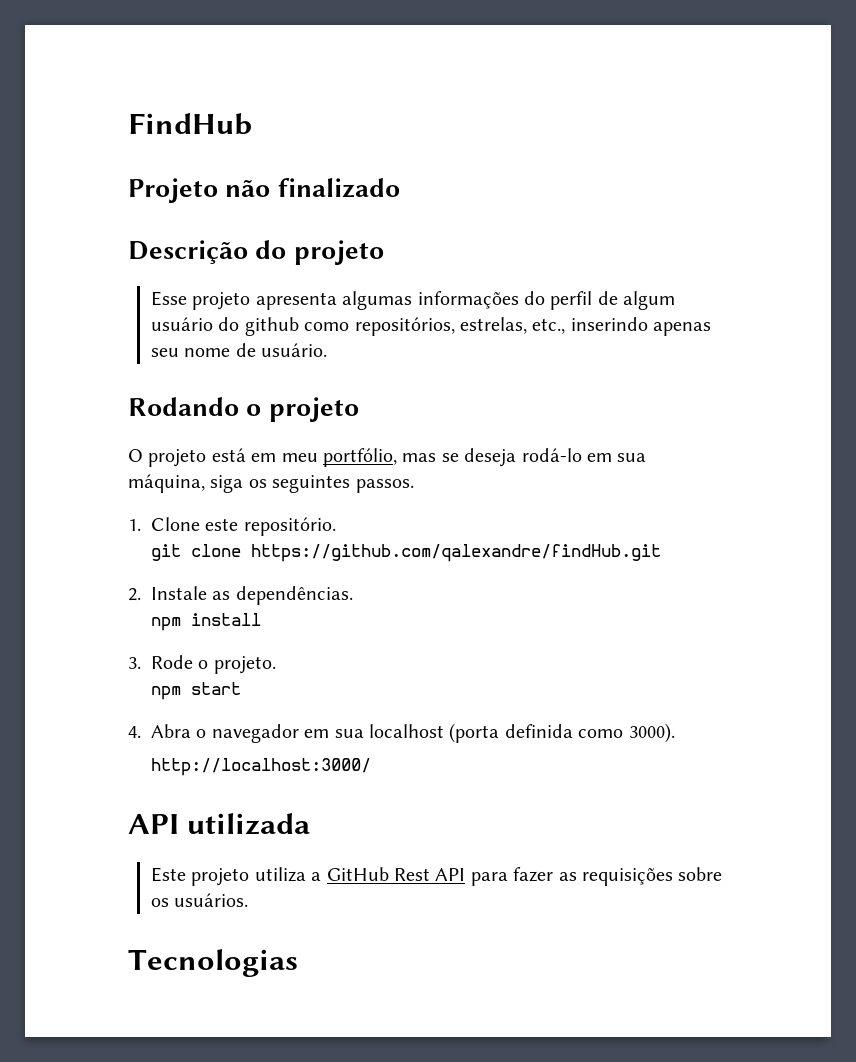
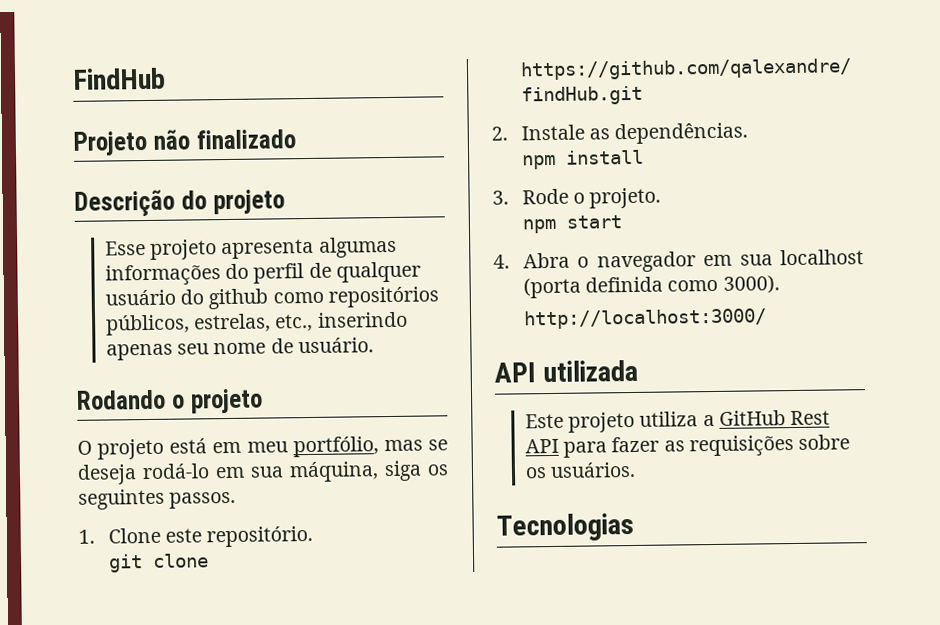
[623,291,676,310] algum -> [335,261,421,283] qualquer
[354,317,455,336] repositórios, -> [327,286,439,308] [105,314,190,336] repositórios públicos,

